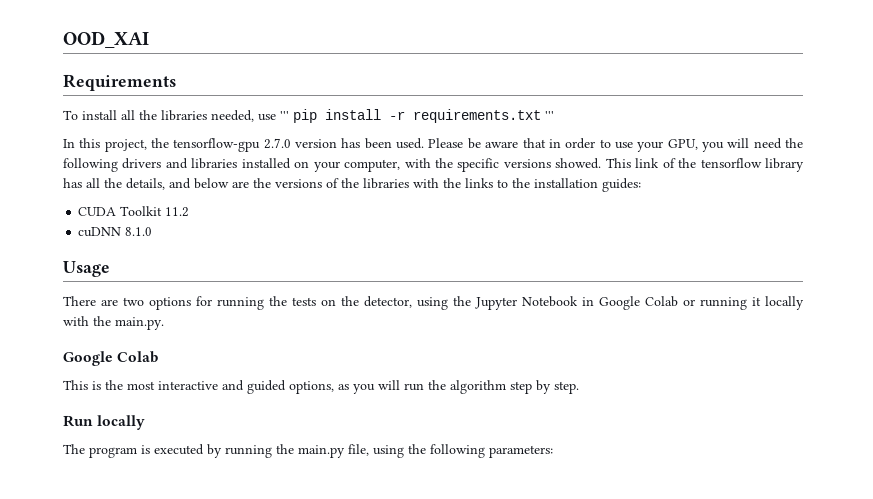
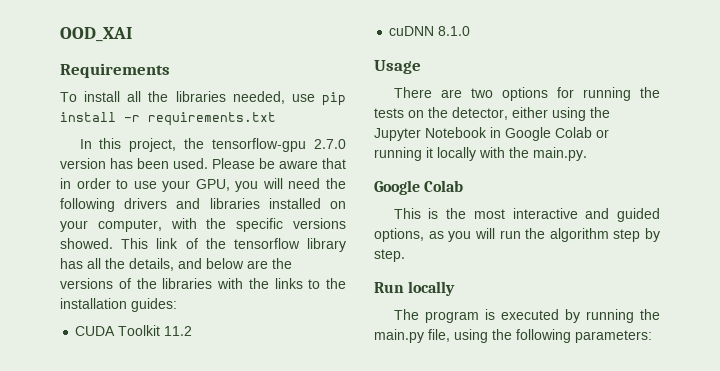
[280,111,289,120] ''' -> (315, 98) none
[545,111,554,120] ''' -> (276, 119) none
(412, 302) none -> [512,107,548,118] either

